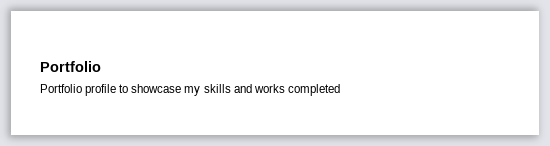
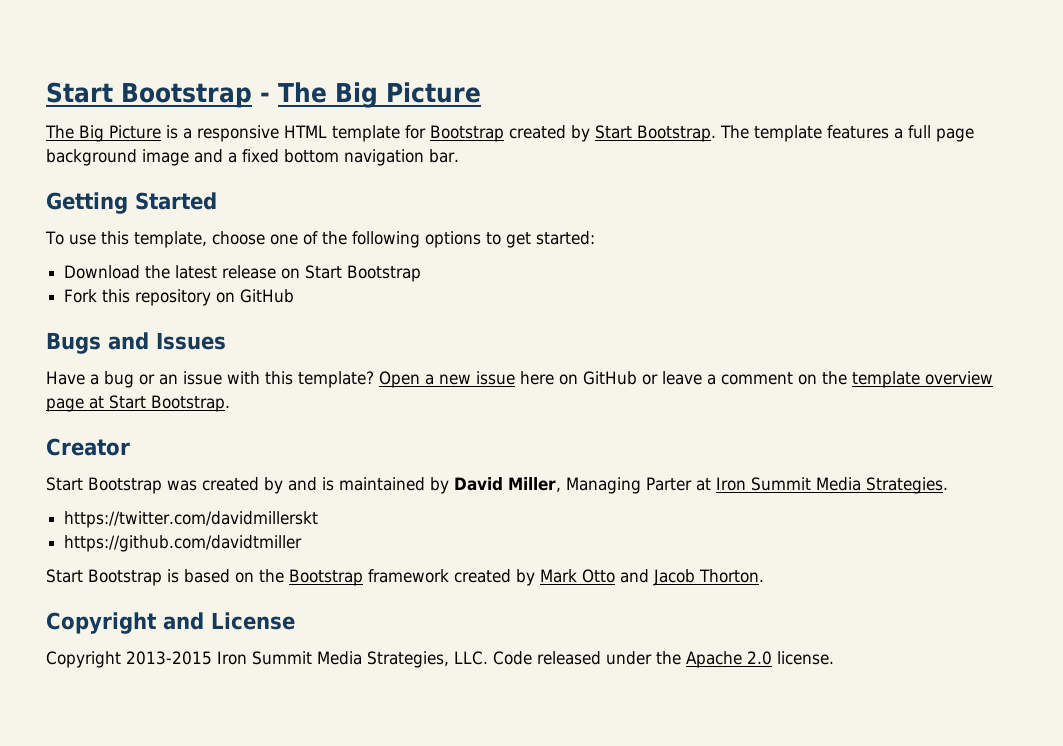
[40,61,101,72] [40,84,340,96] Portfolio // Portfolio profile to showcase my skills and works completed -> [46,82,481,108] [45,125,974,142] [46,149,459,166] [46,192,217,214] [45,231,595,248] [64,265,422,282] [64,289,295,306] [46,332,226,354] [46,371,993,388] [46,395,230,412] [46,438,130,456] [46,477,948,494] [64,511,319,528] [64,535,303,552] [46,569,764,586] [46,612,295,634] [46,651,834,668] Start Bootstrap - The Big Picture // The Big Picture is a responsive HTML template for Bootstrap created by Start Bootstrap. The template features a full page background image and a fixed bottom navigation bar. // Getting Started // To use this template, choose one of the following options to get started: // Download the latest release on Start Bootstrap // Fork this repository on GitHub // Bugs and Issues // Have a bug or an issue with this template? Open a new issue here on GitHub or leave a comment on the template overview page at Start Bootstrap. // Creator // Start Bootstrap was created by and is maintained by David Miller, Managing Parter at Iron Summit Media Strategies. // https://twitter.com/davidmillerskt // https://github.com/davidtmiller // Start Bootstrap is based on the Bootstrap framework created by Mark Otto and Jacob Thorton. // Copyright and License // Copyright 2013-2015 Iron Summit Media Strategies, LLC. Code released under the Apache 2.0 license.

